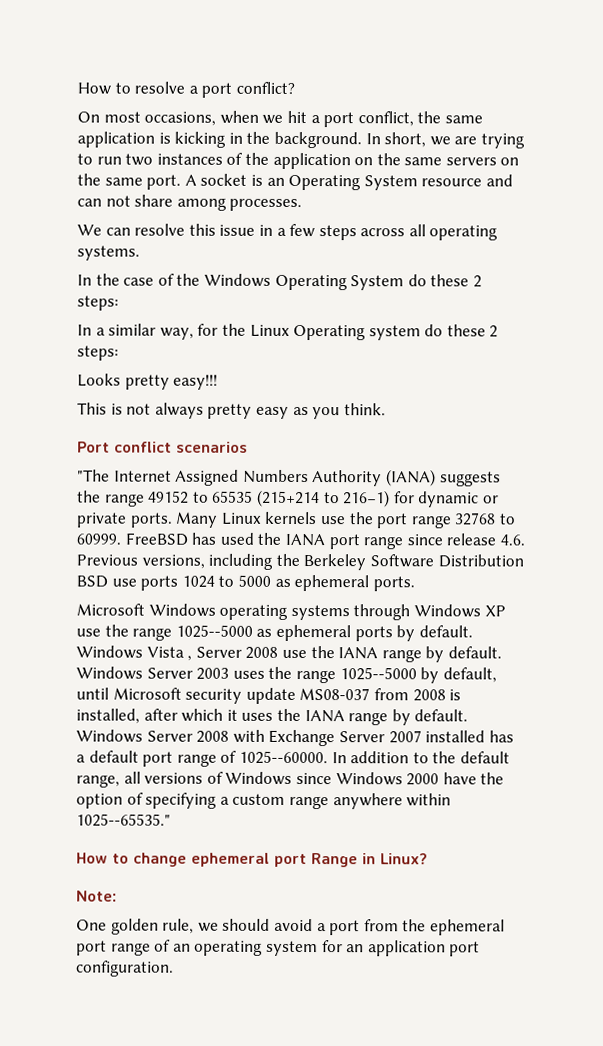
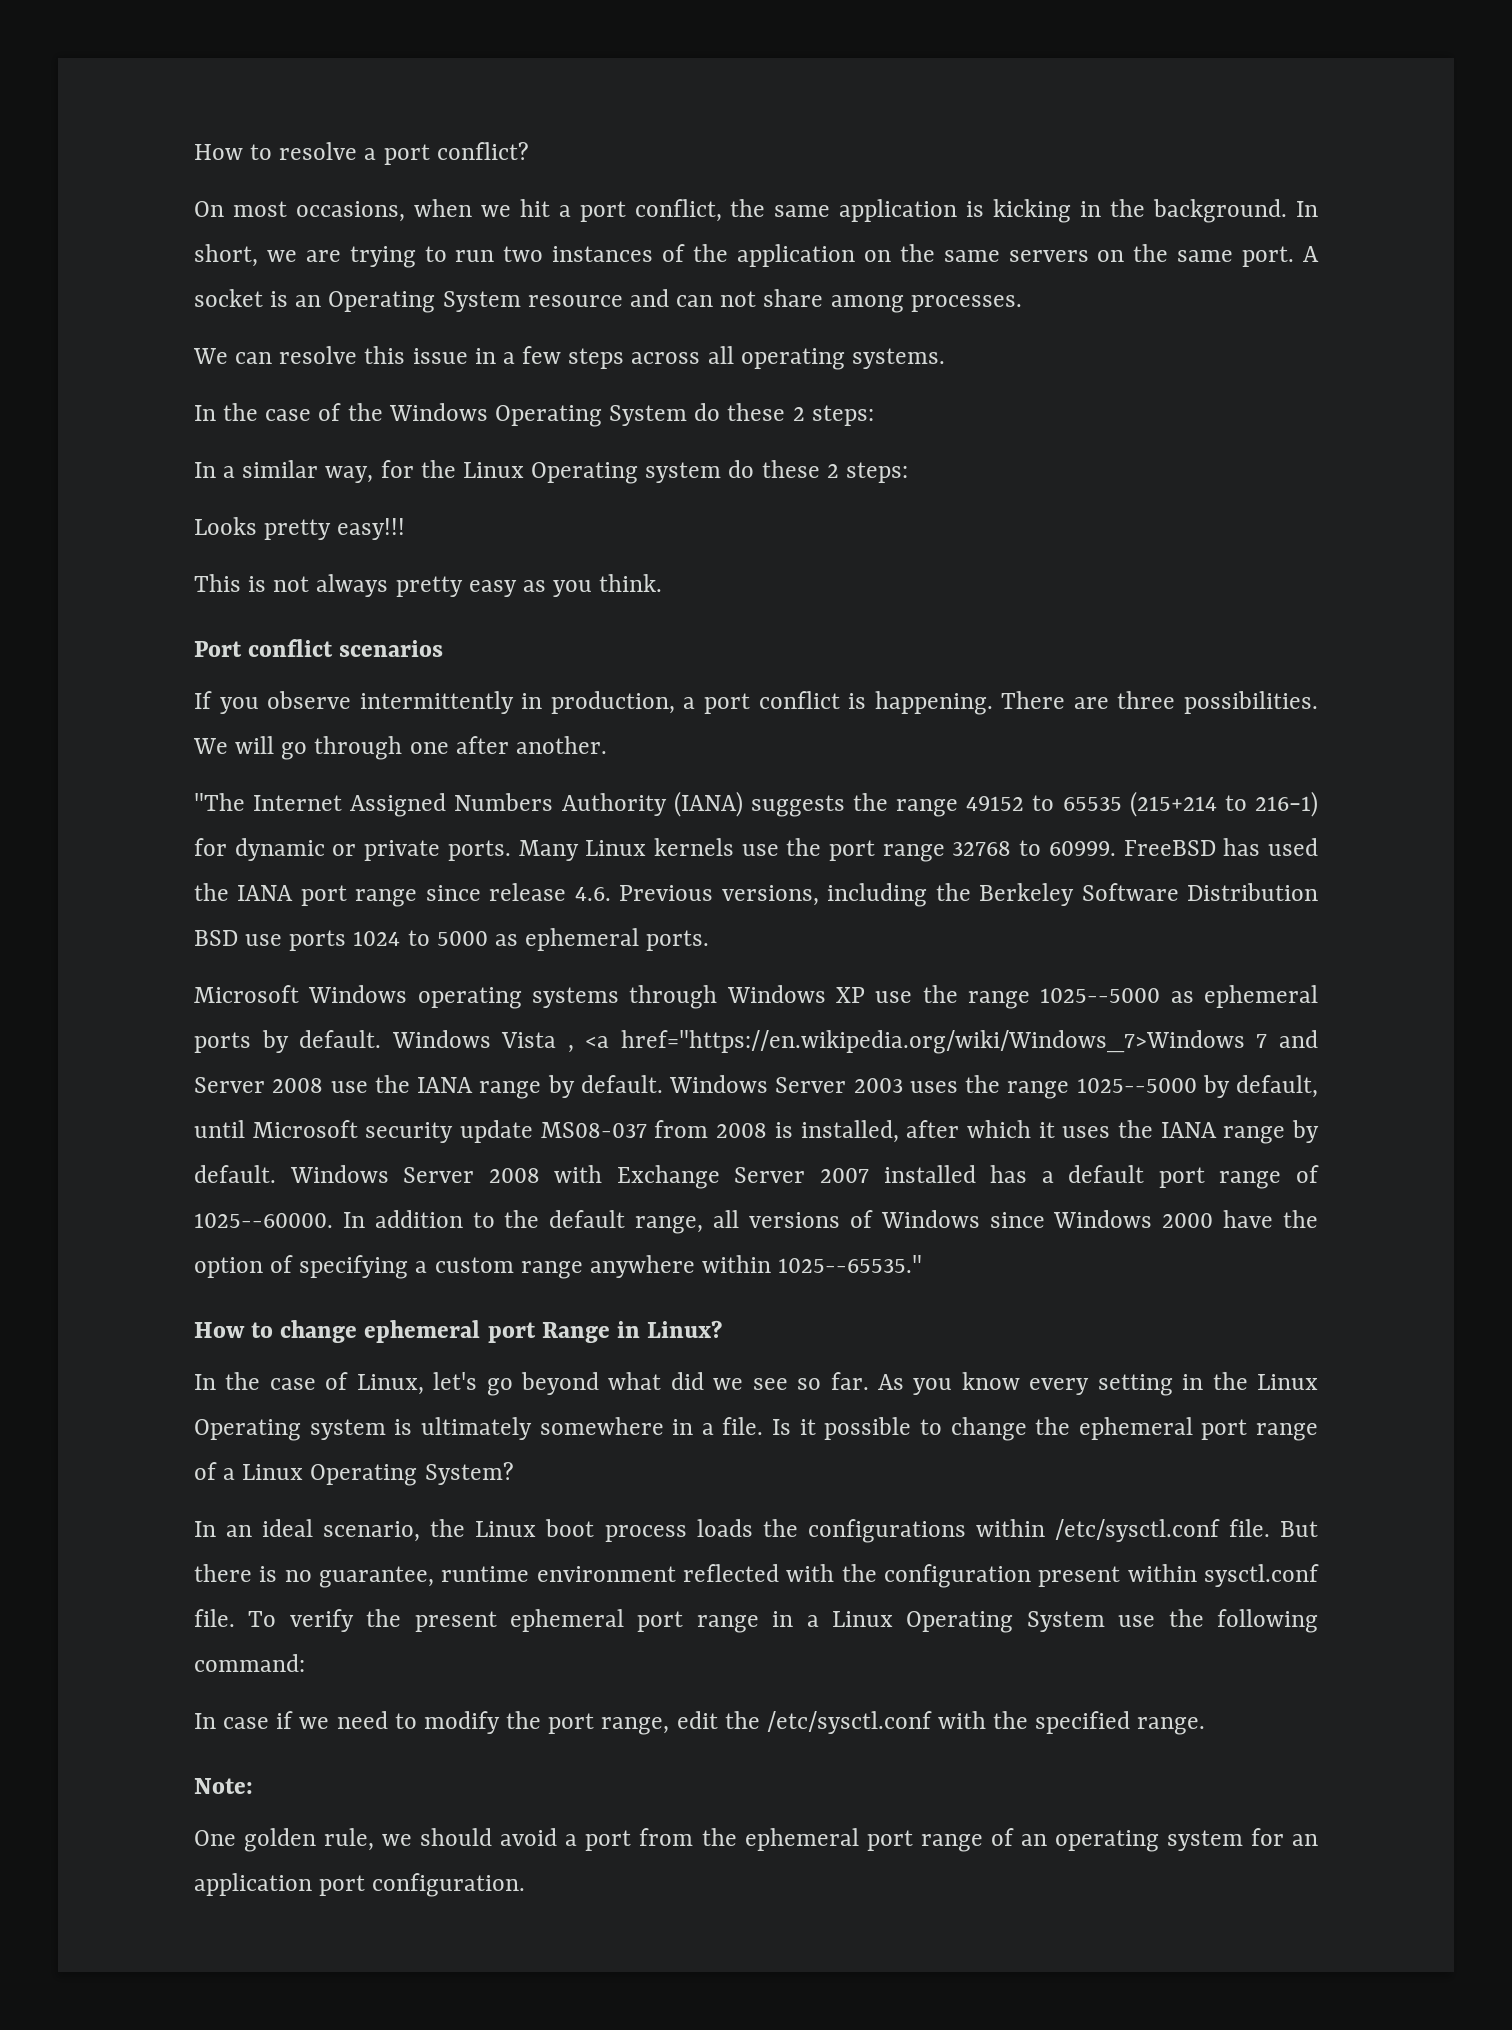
(248, 447) none -> [194,691,1318,715] [193,736,607,760] // If you observe intermittently in production, a port conflict is happening. There are three possibilities. We will go through one after another.
(193, 658) none -> [585,1030,1319,1054] <a href="https://en.wikipedia.org/wiki/Windows_7>Windows 7 and
(428, 859) none -> [194,1372,1319,1396] [194,1417,1318,1441] [194,1462,514,1486] [194,1519,1318,1543] [194,1564,1320,1588] [194,1609,1318,1633] [194,1654,305,1672] [194,1711,1206,1735] // In the case of Linux, let's go beyond what did we see so far. As you know every setting in the Linux Operating system is ultimately somewhere in a file. Is it possible to change the ephemeral port range of a Linux Operating System? // In an ideal scenario, the Linux boot process loads the configurations within /etc/sysctl.conf file. But there is no guarantee, runtime environment reflected with the configuration present within sysctl.conf file. To verify the present ephemeral port range in a Linux Operating System use the following command: // In case if we need to modify the port range, edit the /etc/sysctl.conf with the specified range.

